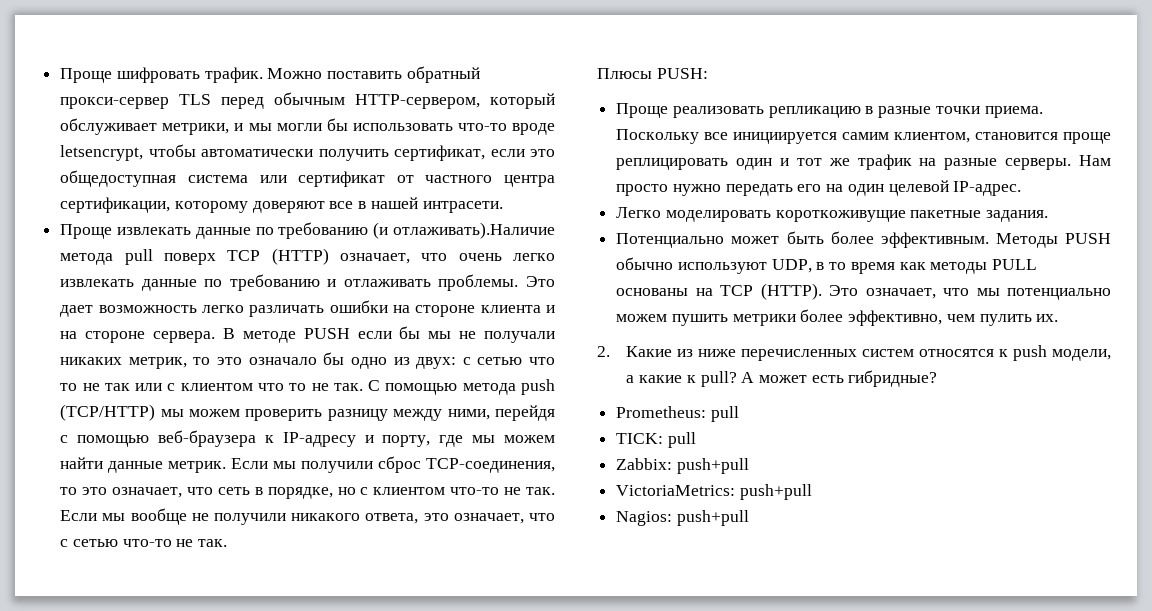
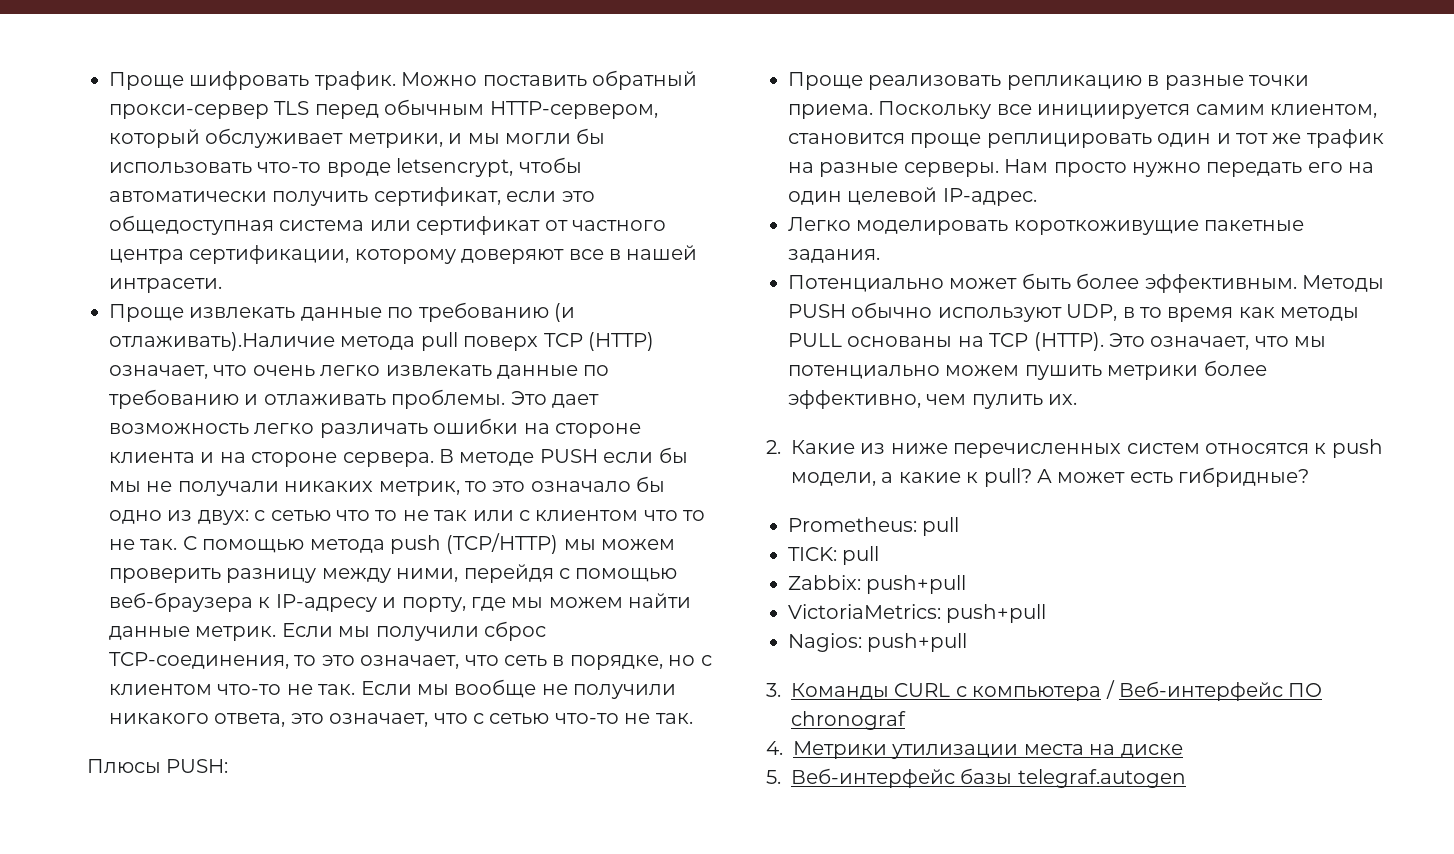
(749, 518) none -> [766,680,1323,701] [791,711,906,730] [766,741,1183,759] [766,768,1186,788] // 3. Команды CURL с компьютера / Веб-интерфейс ПО chronograf // 4. Метрики утилизации места на диске // 5. Веб-интерфейс базы telegraf.autogen

